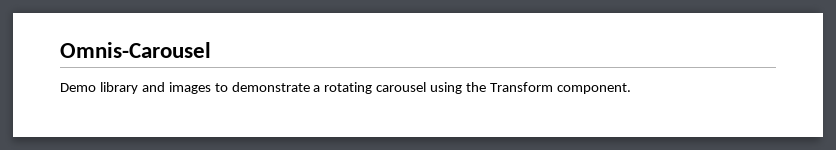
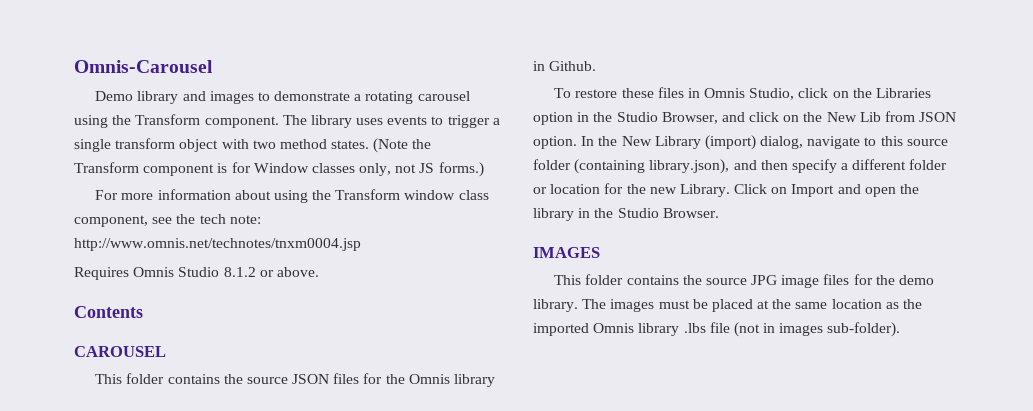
(631, 88) none -> [282,115,500,128] [74,138,432,153] [74,162,484,177] [95,189,489,203] [74,214,261,227] [74,238,361,251] [74,267,319,280] [74,306,143,318] [74,346,166,357] [95,373,496,387] [533,61,597,71] [554,87,932,100] [533,111,957,125] [533,135,948,150] [533,159,948,174] [533,183,920,197] [533,208,719,221] [533,247,600,258] [554,274,935,288] [533,299,923,312] [533,322,901,337] The library uses events to trigger a single transform object with two method states. (Note the Transform component is for Window classes only, not JS forms.) // For more information about using the Transform window class component, see the tech note: http://www.omnis.net/technotes/tnxm0004.jsp // Requires Omnis Studio 8.1.2 or above. // Contents // CAROUSEL // This folder contains the source JSON files for the Omnis library in Github. // To restore these files in Omnis Studio, click on the Libraries option in the Studio Browser, and click on the New Lib from JSON option. In the New Library (import) dialog, navigate to this source folder (containing library.json), and then specify a different folder or location for the new Library. Click on Import and open the library in the Studio Browser. // IMAGES // This folder contains the source JPG image files for the demo library. The images must be placed at the same location as the imported Omnis library .lbs file (not in images sub-folder).

